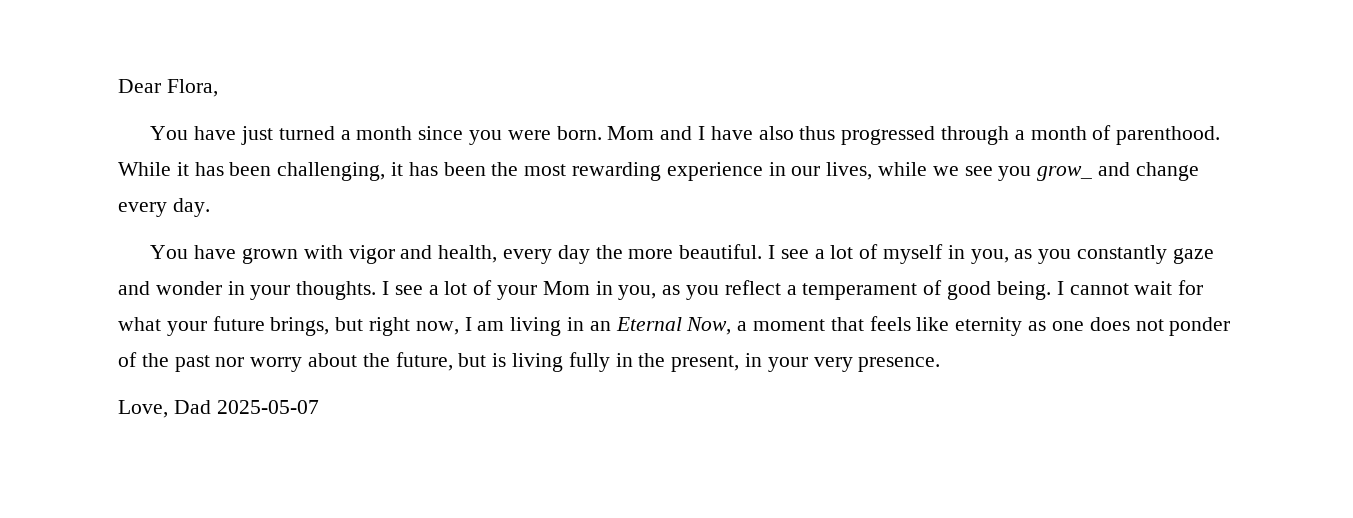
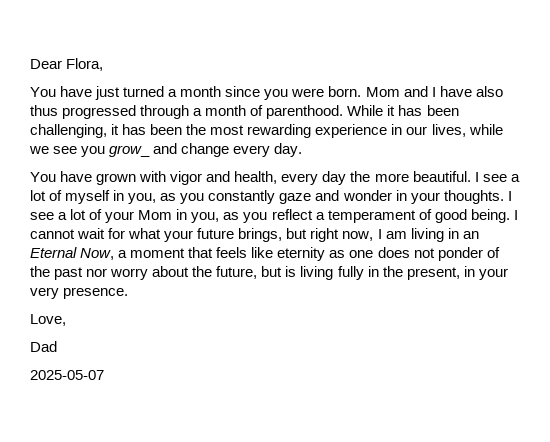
(168, 409) none -> (66, 320) //
(211, 407) none -> (57, 346) //

